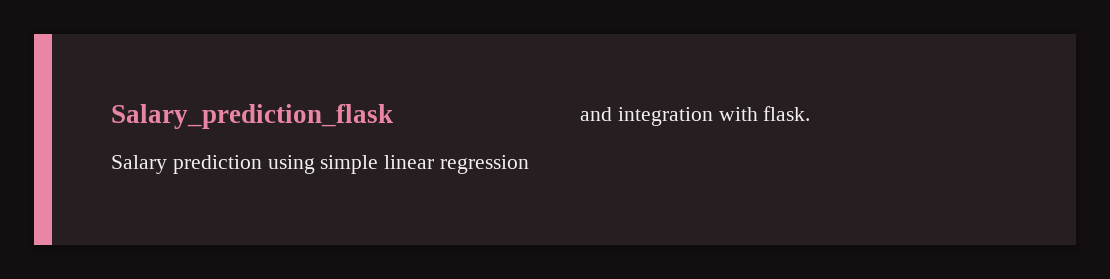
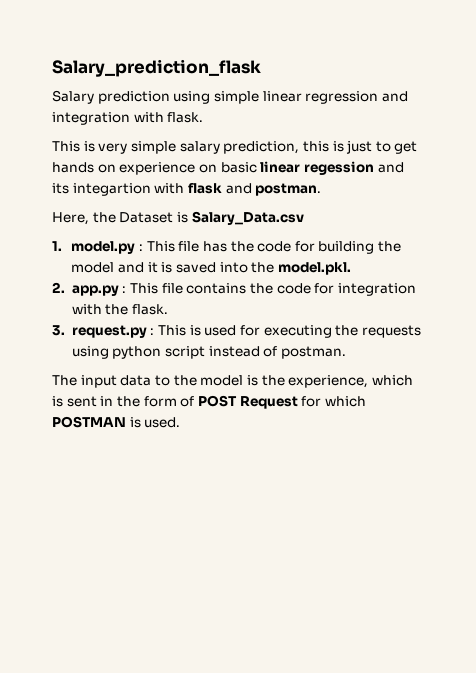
(811, 113) none -> [52,140,418,154] [52,161,404,175] [52,183,322,196] [52,211,304,225] [52,241,402,254] [71,262,351,275] [52,282,416,296] [71,304,169,315] [52,325,421,338] [71,346,346,359] [52,375,413,388] [52,395,366,409] [52,416,181,428] // This is very simple salary prediction, this is just to get hands on experience on basic linear regession and its integartion with flask and postman. // Here, the Dataset is Salary_Data.csv // 1. model.py : This file has the code for building the model and it is saved into the model.pkl. // 2. app.py : This file contains the code for integration with the flask. // 3. request.py : This is used for executing the requests using python script instead of postman. // The input data to the model is the experience, which is sent in the form of POST Request for which POSTMAN is used.

